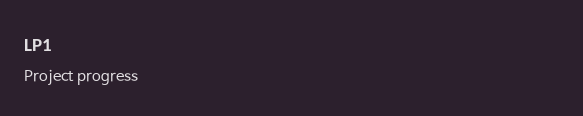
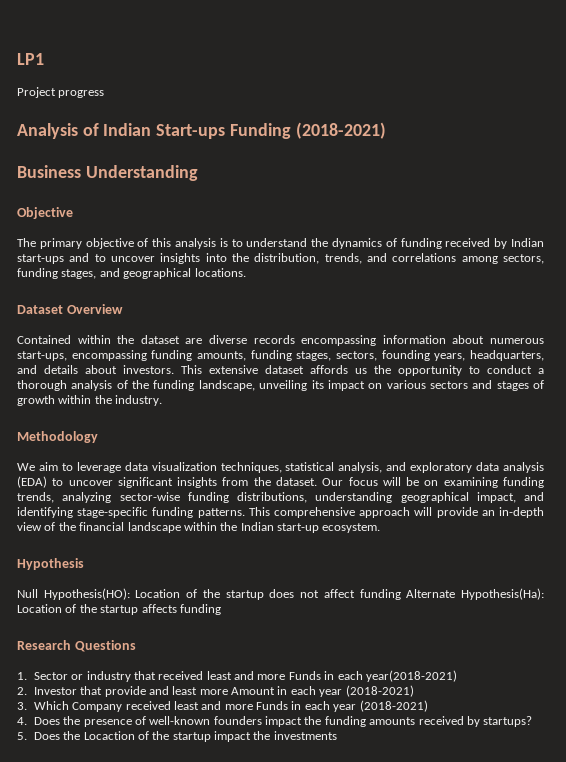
(138, 78) none -> [17,122,386,139] [17,165,198,181] [17,207,73,219] [17,238,545,249] [17,253,544,264] [17,268,246,279] [17,304,123,314] [17,335,544,346] [17,350,544,361] [17,365,544,376] [17,380,544,391] [17,395,163,406] [17,431,98,443] [17,462,545,473] [17,476,544,488] [17,492,544,503] [17,507,544,518] [17,522,381,533] [17,558,84,570] [17,588,544,600] [17,604,221,615] [17,640,136,652] [17,670,457,682] [17,685,414,697] [17,700,428,712] [17,716,533,727] [17,731,337,742] // Analysis of Indian Start-ups Funding (2018-2021) // Business Understanding // Objective // The primary objective of this analysis is to understand the dynamics of funding received by Indian start-ups and to uncover insights into the distribution, trends, and correlations among sectors, funding stages, and geographical locations. // Dataset Overview // Contained within the dataset are diverse records encompassing information about numerous start-ups, encompassing funding amounts, funding stages, sectors, founding years, headquarters, and details about investors. This extensive dataset affords us the opportunity to conduct a thorough analysis of the funding landscape, unveiling its impact on various sectors and stages of growth within the industry. // Methodology // We aim to leverage data visualization techniques, statistical analysis, and exploratory data analysis (EDA) to uncover significant insights from the dataset. Our focus will be on examining funding trends, analyzing sector-wise funding distributions, understanding geographical impact, and identifying stage-specific funding patterns. This comprehensive approach will provide an in-depth view of the financial landscape within the Indian start-up ecosystem. // Hypothesis // Null Hypothesis(HO): Location of the startup does not affect funding Alternate Hypothesis(Ha): Location of the startup affects funding // Research Questions // 1. Sector or industry that received least and more Funds in each year(2018-2021) // 2. Investor that provide and least more Amount in each year (2018-2021) // 3. Which Company received least and more Funds in each year (2018-2021) // 4. Does the presence of well-known founders impact the funding amounts received by startups? // 5. Does the Locaction of the startup impact the investments

